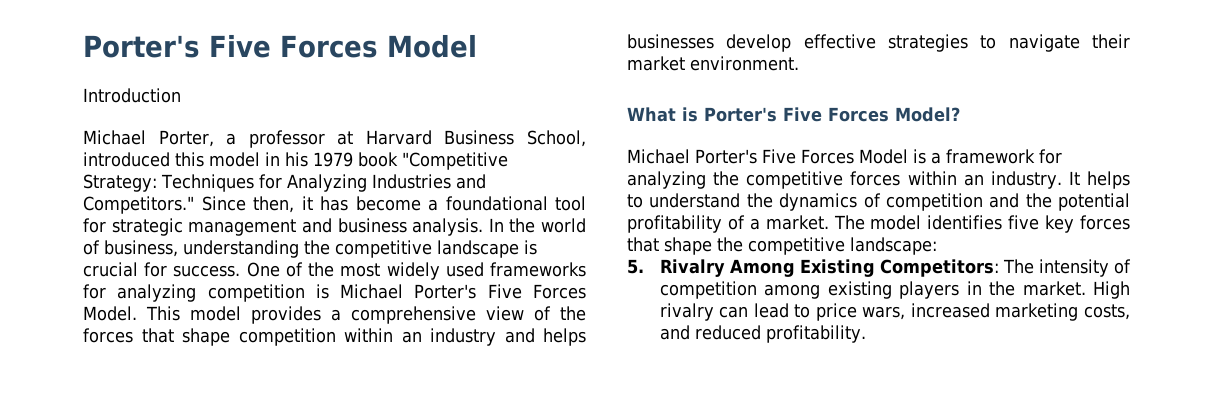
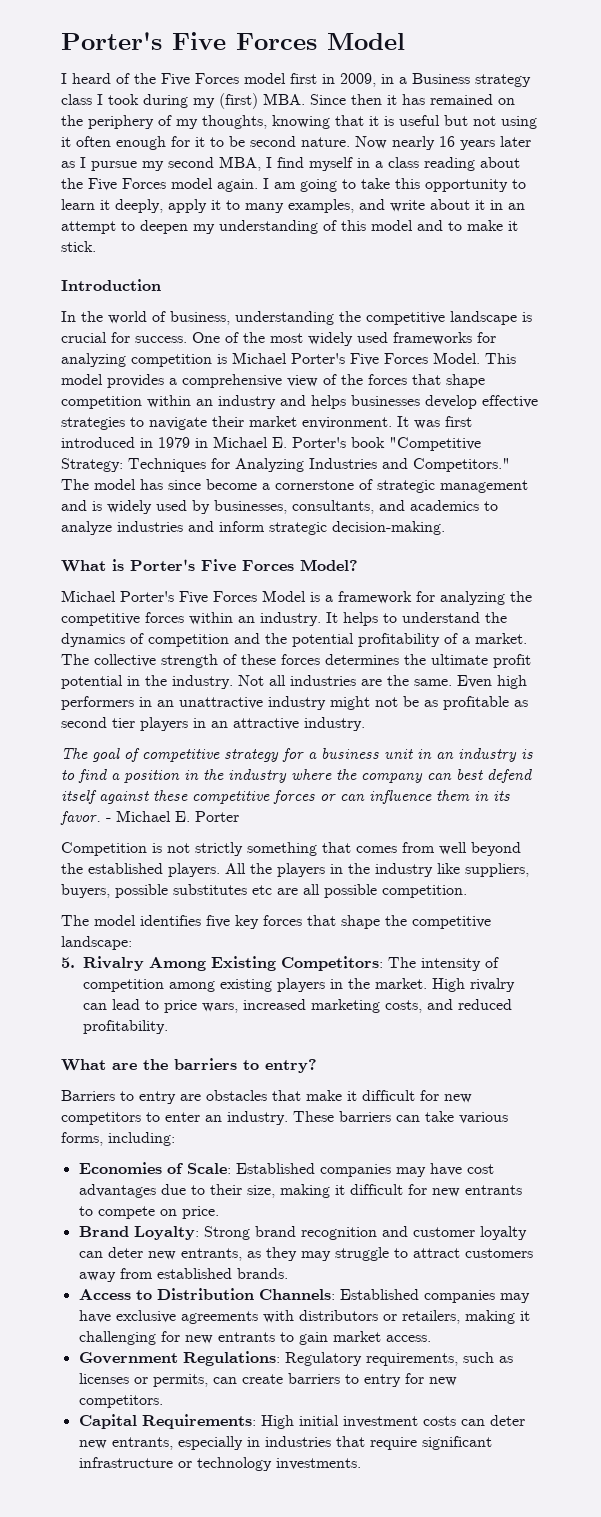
[83,88,181,103] [83,130,586,148] [83,152,508,170] [83,174,486,192] [83,196,586,214] [83,218,484,236] Introduction // Michael Porter, a professor at Harvard Business School, introduced this model in his 1979 book "Competitive Strategy: Techniques for Analyzing Industries and Competitors." Since then, it has become a foundational tool for strategic management and business analysis. -> [61,73,531,87] [61,93,515,109] [61,115,537,129] [61,136,531,150] [61,156,520,171] [61,178,526,192] [61,199,525,213] [61,220,518,234] [61,241,96,252] [61,279,161,291] I heard of the Five Forces model first in 2009, in a Business strategy class I took during my (first) MBA. Since then it has remained on the periphery of my thoughts, knowing that it is useful but not using it often enough for it to be second nature. Now nearly 16 years later as I pursue my second MBA, I find myself in a class reading about the Five Forces model again. I am going to take this opportunity to learn it deeply, apply it to many examples, and write about it in an attempt to deepen my understanding of this model and to make it stick. // Introduction //
(799, 63) none -> [397,416,472,429] [61,436,481,451] [61,458,510,472] [61,479,528,493] [61,500,498,514] [61,521,445,535] It was first introduced in 1979 in Michael E. Porter's book "Competitive Strategy: Techniques for Analyzing Industries and Competitors." The model has since become a cornerstone of strategic management and is widely used by businesses, consultants, and academics to analyze industries and inform strategic decision-making.
(865, 222) none -> [94,654,531,668] [61,675,527,689] [61,696,528,710] [61,717,365,731] [61,748,533,762] [61,769,532,783] [61,790,510,804] [60,810,239,825] [61,842,521,856] [61,863,529,877] [61,884,467,898] [61,915,89,926] collective strength of these forces determines the ultimate profit potential in the industry. Not all industries are the same. Even high performers in an unattractive industry might not be as profitable as second tier players in an attractive industry. // The goal of competitive strategy for a business unit in an industry is to find a position in the industry where the company can best defend itself against these competitive forces or can influence them in its favor. - Michael E. Porter // Competition is not strictly something that comes from well beyond the established players. All the players in the industry like suppliers, buyers, possible substitutes etc are all possible competition. // The
(866, 334) none -> [61,1058,317,1073] [61,1090,472,1104] [61,1111,508,1125] [61,1132,175,1146] [78,1162,494,1177] [78,1184,522,1198] [78,1206,219,1219] [78,1226,527,1240] [78,1247,533,1261] [78,1268,288,1282] [78,1288,530,1303] [78,1310,530,1324] [78,1331,431,1345] [78,1351,513,1366] [78,1373,457,1387] [78,1395,163,1408] [78,1414,525,1429] [78,1436,492,1450] [78,1457,361,1471] // What are the barriers to entry? // Barriers to entry are obstacles that make it difficult for new competitors to enter an industry. These barriers can take various forms, including: // Economies of Scale: Established companies may have cost advantages due to their size, making it difficult for new entrants to compete on price. // Brand Loyalty: Strong brand recognition and customer loyalty can deter new entrants, as they may struggle to attract customers away from established brands. // Access to Distribution Channels: Established companies may have exclusive agreements with distributors or retailers, making it challenging for new entrants to gain market access. // Government Regulations: Regulatory requirements, such as licenses or permits, can create barriers to entry for new competitors. // Capital Requirements: High initial investment costs can deter new entrants, especially in industries that require significant infrastructure or technology investments.

